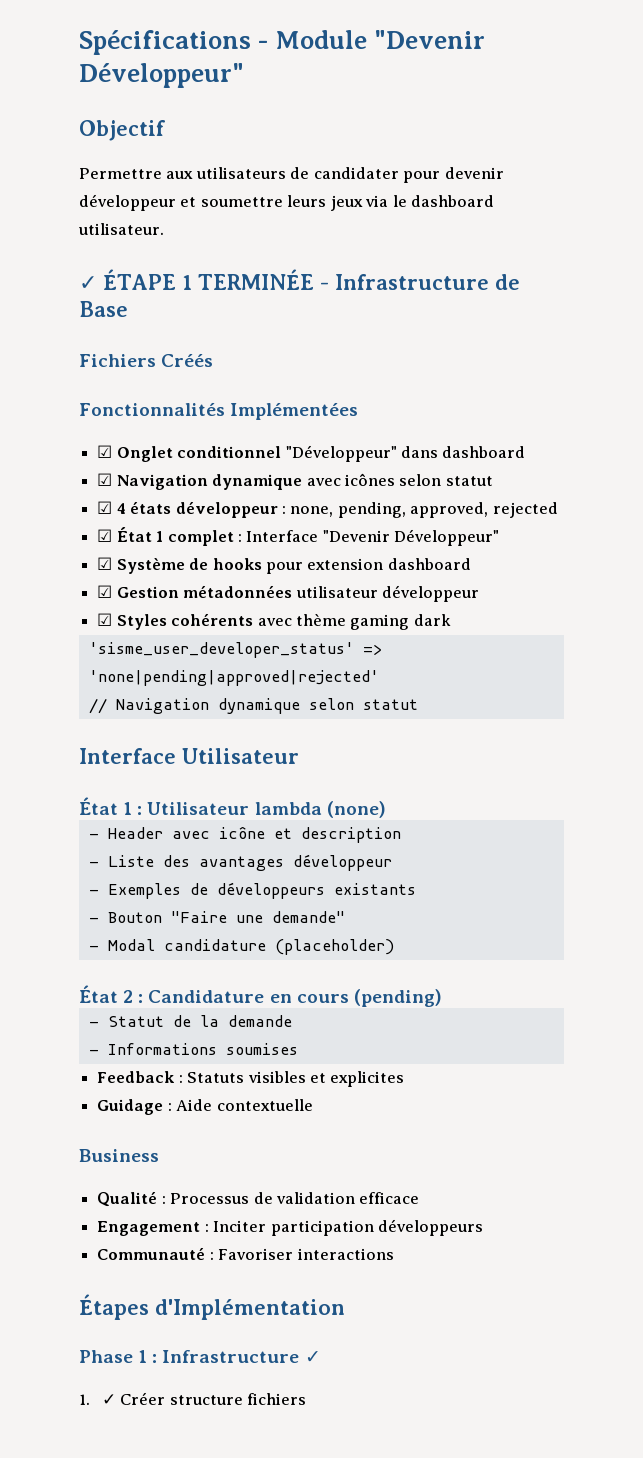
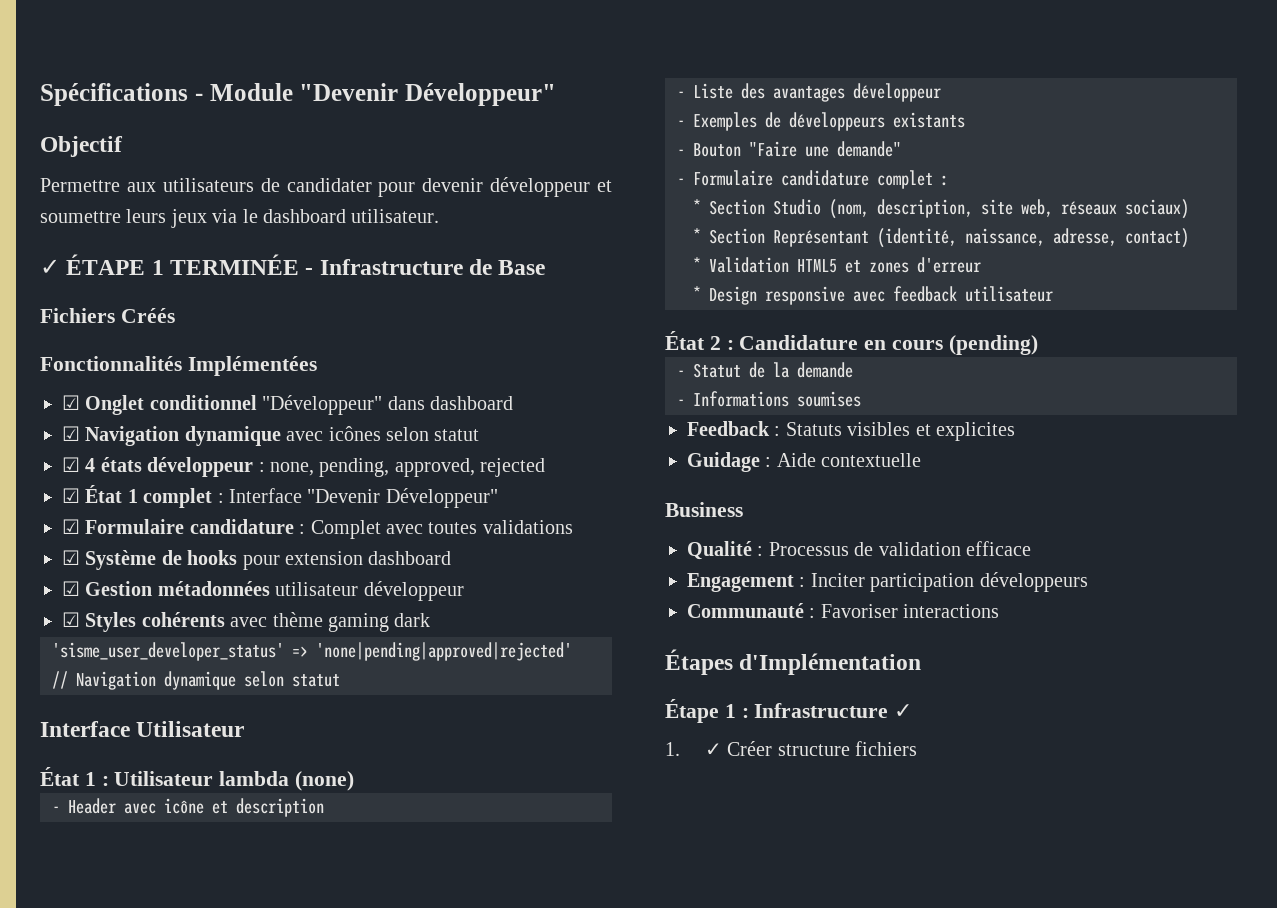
(500, 537) none -> [62,519,573,539] // ☑ Formulaire candidature : Complet avec toutes validations
[107,939,394,955] Modal candidature (placeholder) -> [693,170,949,189] [693,199,1189,219] [693,228,1189,248] [693,257,981,273] [693,286,1053,305] Formulaire candidature complet : // * Section Studio (nom, description, site web, réseaux sociaux) // * Section Représentant (identité, naissance, adresse, contact) // * Validation HTML5 et zones d'erreur // * Design responsive avec feedback utilisateur
[79,1350,133,1363] Phase -> [665,699,719,723] Étape

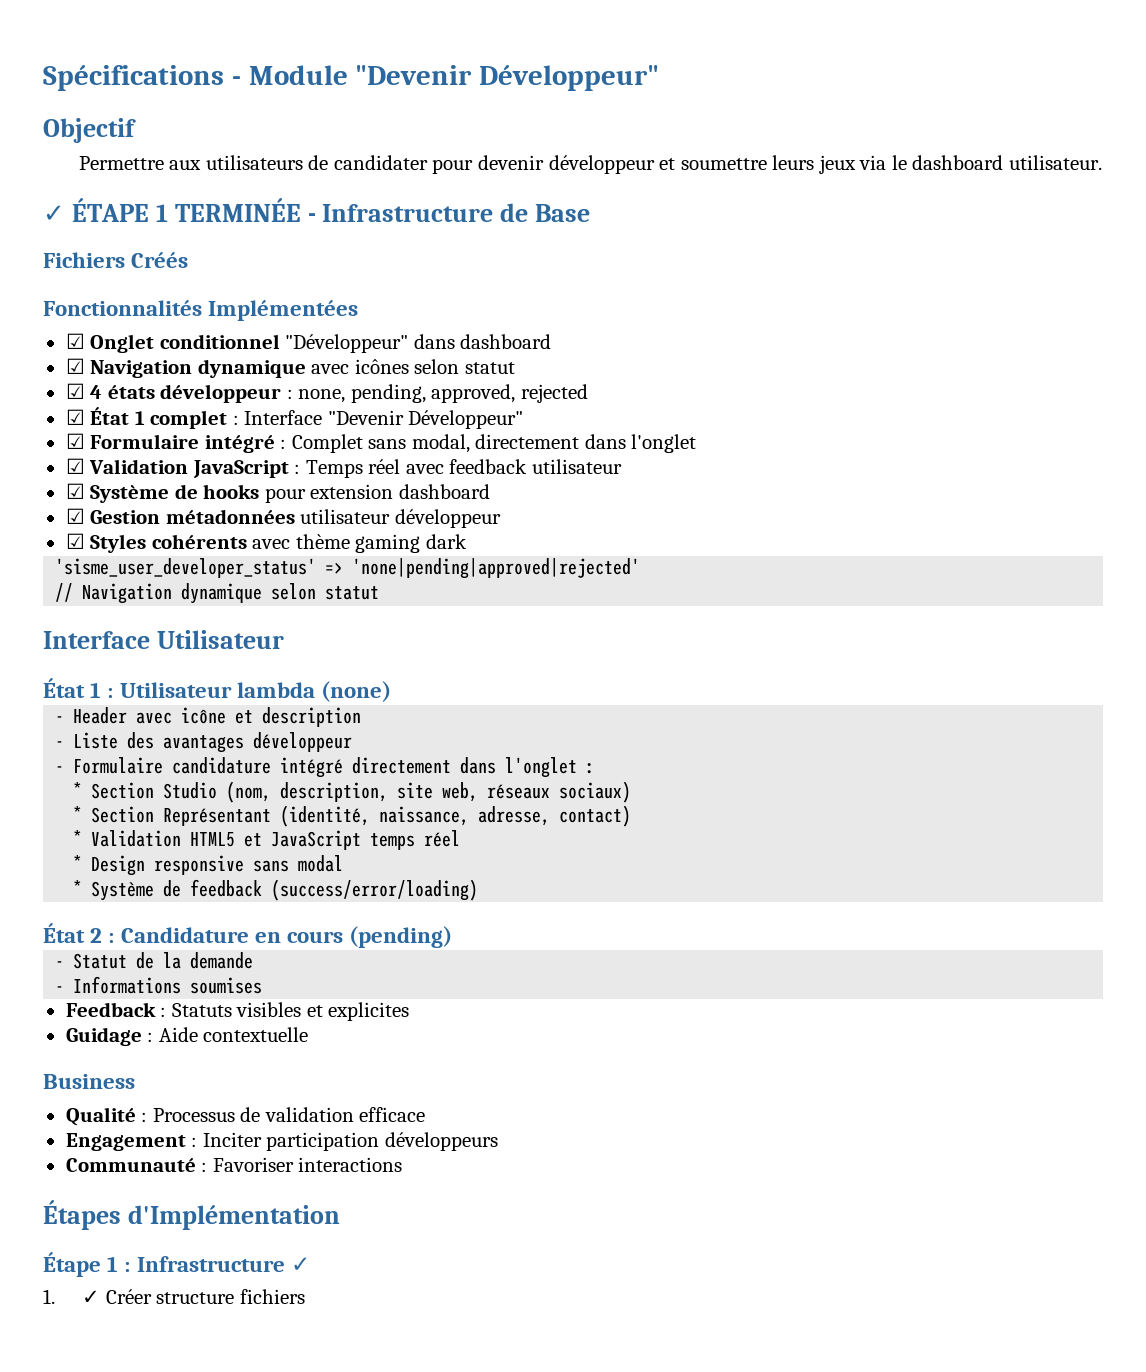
[189,519,294,534] candidature -> [204,435,275,453] intégré
[385,520,573,534] avec toutes validations -> [368,434,697,453] [65,458,622,478] sans modal, directement dans l'onglet // ☑ Validation JavaScript : Temps réel avec feedback utilisateur
[677,112,965,131] [677,141,901,157] // - Exemples de développeurs existants // - Bouton "Faire une demande" -> (353, 742) none
[877,170,933,189] complet -> [280,757,578,778] intégré directement dans l'onglet
[869,257,981,273] zones d'erreur -> [271,830,461,850] JavaScript temps réel
[853,286,1053,302] avec feedback utilisateur -> [253,855,344,872] [73,879,479,901] sans modal // * Système de feedback (success/error/loading)

